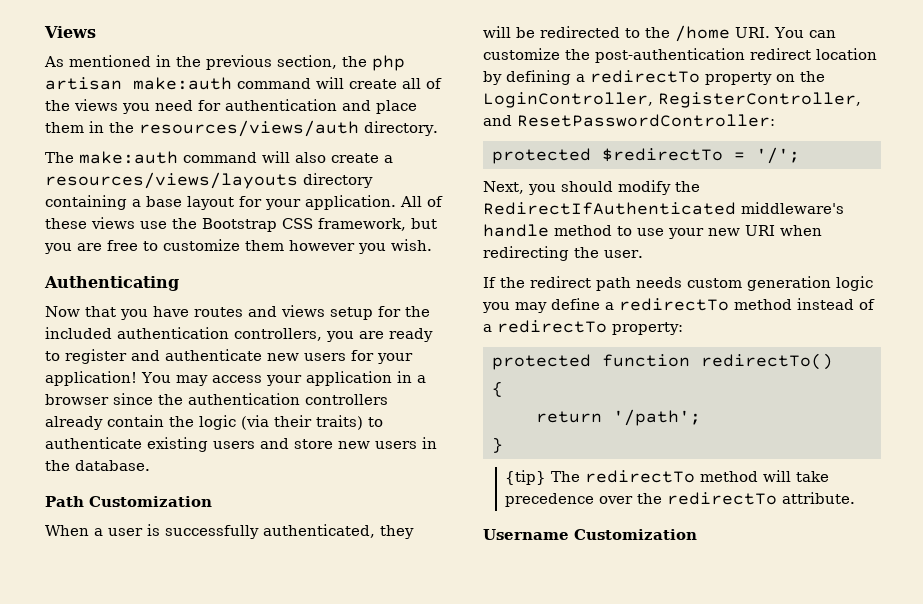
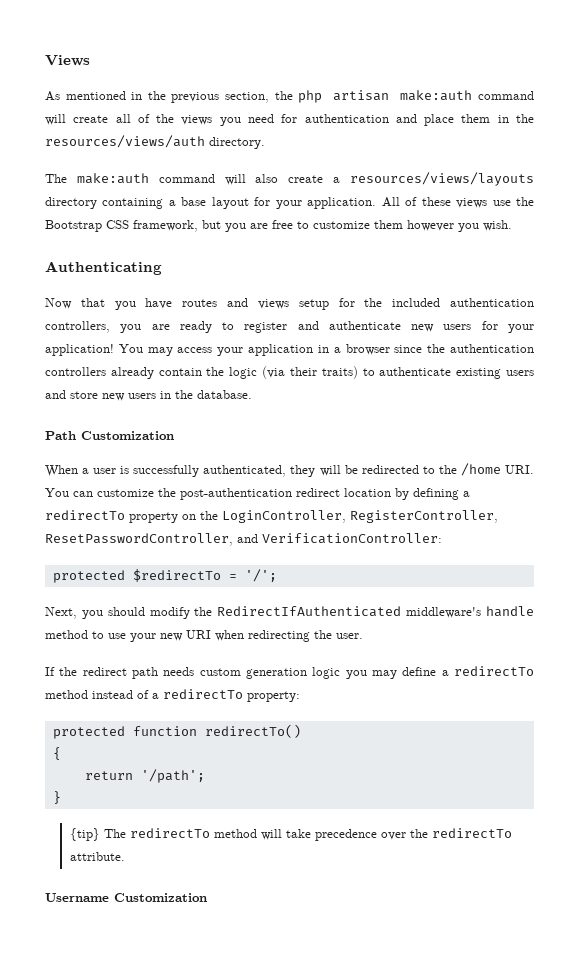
[483,114,775,127] and ResetPasswordController: -> [45,533,442,546] ResetPasswordController, and VerificationController:

